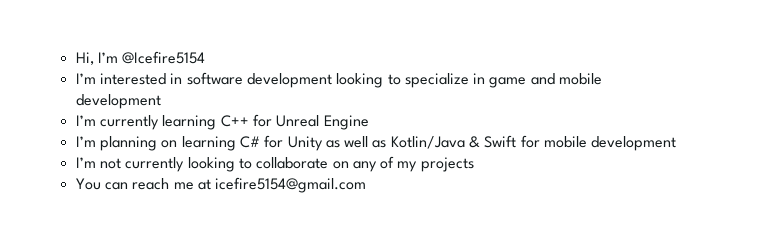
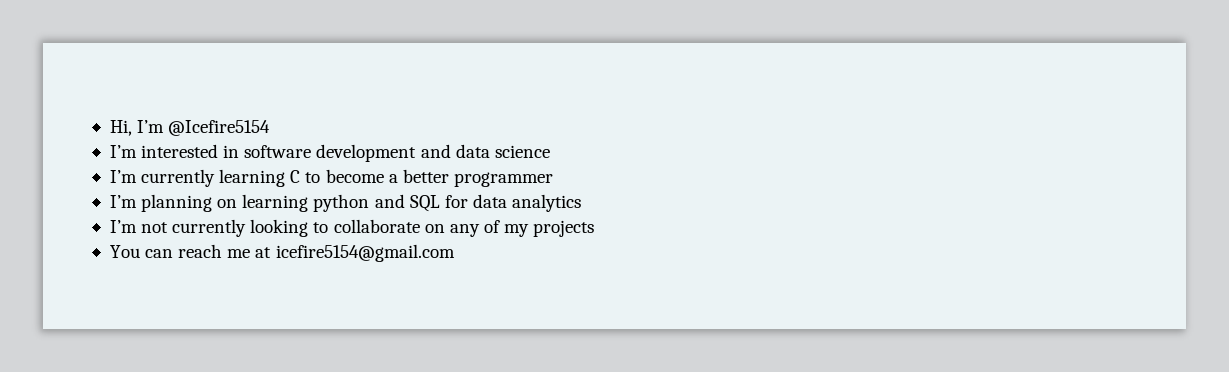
[336,73,603,88] [75,94,161,109] [75,114,369,130] [75,135,677,151] looking to specialize in game and mobile development // I’m currently learning C++ for Unreal Engine // I’m planning on learning C# for Unity as well as Kotlin/Java & Swift for mobile development -> [420,144,550,158] [109,169,553,187] [109,194,582,212] and data science // I’m currently learning C to become a better programmer // I’m planning on learning python and SQL for data analytics

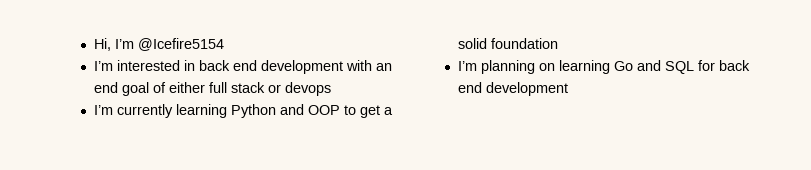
[244,144,550,162] [109,169,553,187] software development and data science // I’m currently learning C to become a better programmer -> [198,60,392,74] [93,82,331,96] [93,104,393,118] [457,38,558,49] back end development with an end goal of either full stack or devops // I’m currently learning Python and OOP to get a solid foundation
[313,194,370,212] python -> [613,61,633,71] Go
[472,194,582,212] [109,219,595,237] [109,244,455,262] data analytics // I’m not currently looking to collaborate on any of my projects // You can reach me at icefire5154@gmail.com -> [718,60,750,71] [457,82,568,96] back end development

